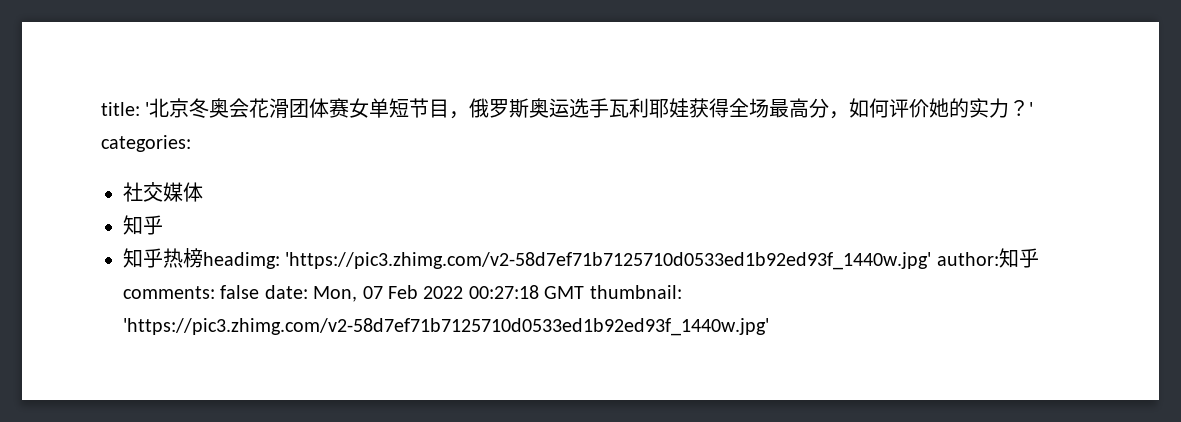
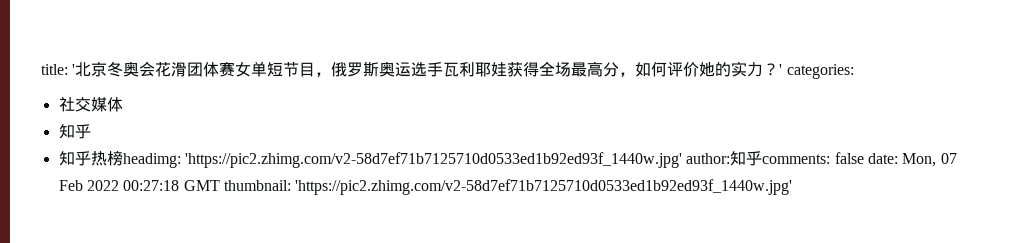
[285,252,932,270] 'https://pic3.zhimg.com/v2-58d7ef71b7125710d0533ed1b92ed93f_1440w.jpg' -> [184,152,682,168] 'https://pic2.zhimg.com/v2-58d7ef71b7125710d0533ed1b92ed93f_1440w.jpg'
[123,318,769,336] 'https://pic3.zhimg.com/v2-58d7ef71b7125710d0533ed1b92ed93f_1440w.jpg' -> [295,179,793,195] 'https://pic2.zhimg.com/v2-58d7ef71b7125710d0533ed1b92ed93f_1440w.jpg'

